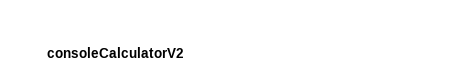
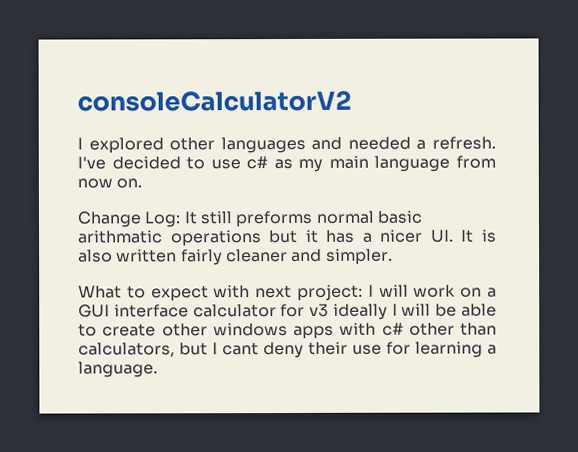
(184, 52) none -> [77,136,496,154] [77,155,496,172] [77,178,143,189] [77,210,422,228] [78,229,497,247] [78,248,393,266] [78,284,498,302] [78,303,497,320] [78,322,497,339] [78,341,497,359] [78,361,158,378] // I explored other languages and needed a refresh. I've decided to use c# as my main language from now on. // Change Log: It still preforms normal basic arithmatic operations but it has a nicer UI. It is also written fairly cleaner and simpler. // What to expect with next project: I will work on a GUI interface calculator for v3 ideally I will be able to create other windows apps with c# other than calculators, but I cant deny their use for learning a language.

